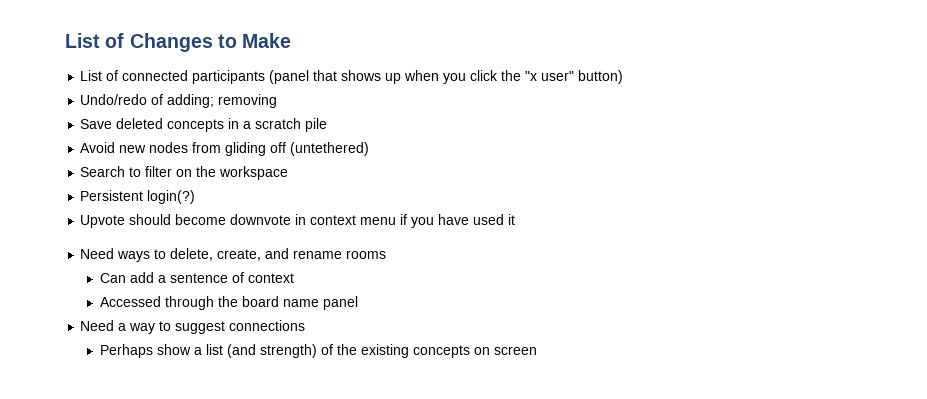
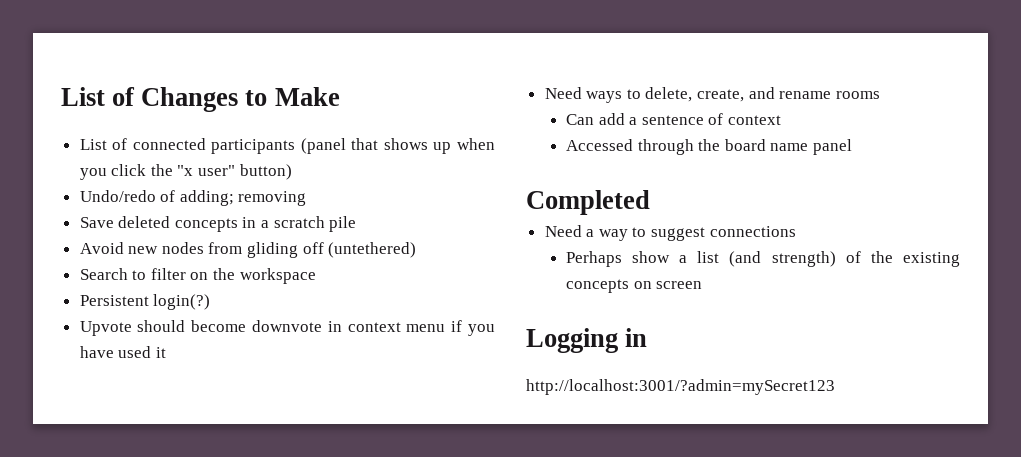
(358, 303) none -> [526,190,650,215] // Completed
(537, 350) none -> [526,328,648,353] [526,379,835,395] // Logging in // http://localhost:3001/?admin=mySecret123

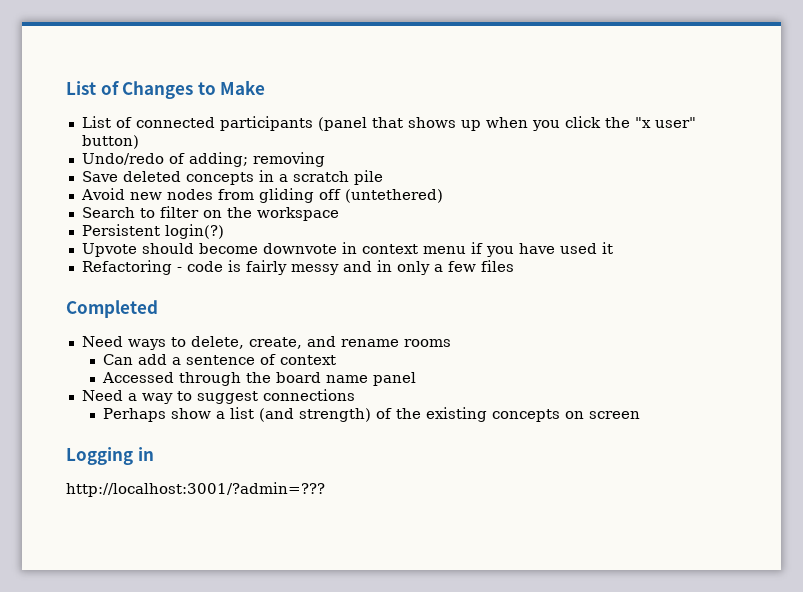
(166, 352) none -> [81,260,514,275] [66,300,158,318] // Refactoring - code is fairly messy and in only a few files // Completed
[526,190,650,215] // Completed -> (417, 379) none
[526,379,835,395] http://localhost:3001/?admin=mySecret123 -> [66,482,325,497] http://localhost:3001/?admin=???

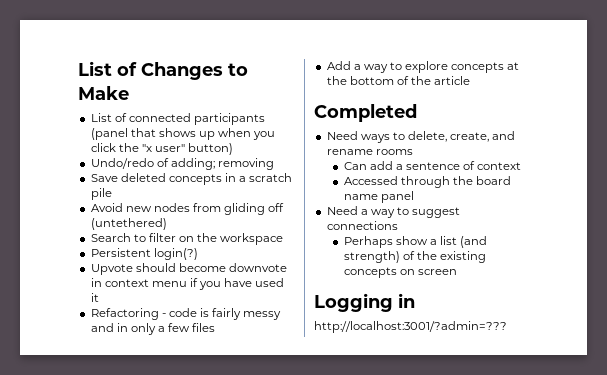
(514, 266) none -> [326,61,520,73] [326,76,471,85] // Add a way to explore concepts at the bottom of the article

